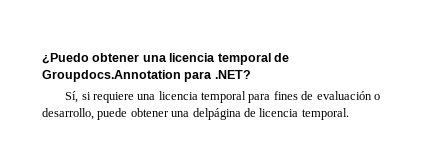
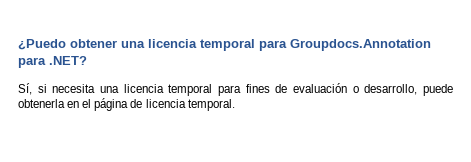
[273,53,289,62] de -> [259,40,287,51] para
[92,92,134,103] requiere -> [52,84,96,93] necesita
[130,108,241,120] obtener una delpágina -> [18,98,129,111] obtenerla en el página

